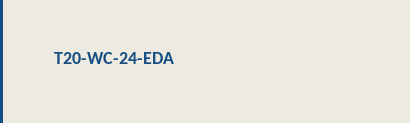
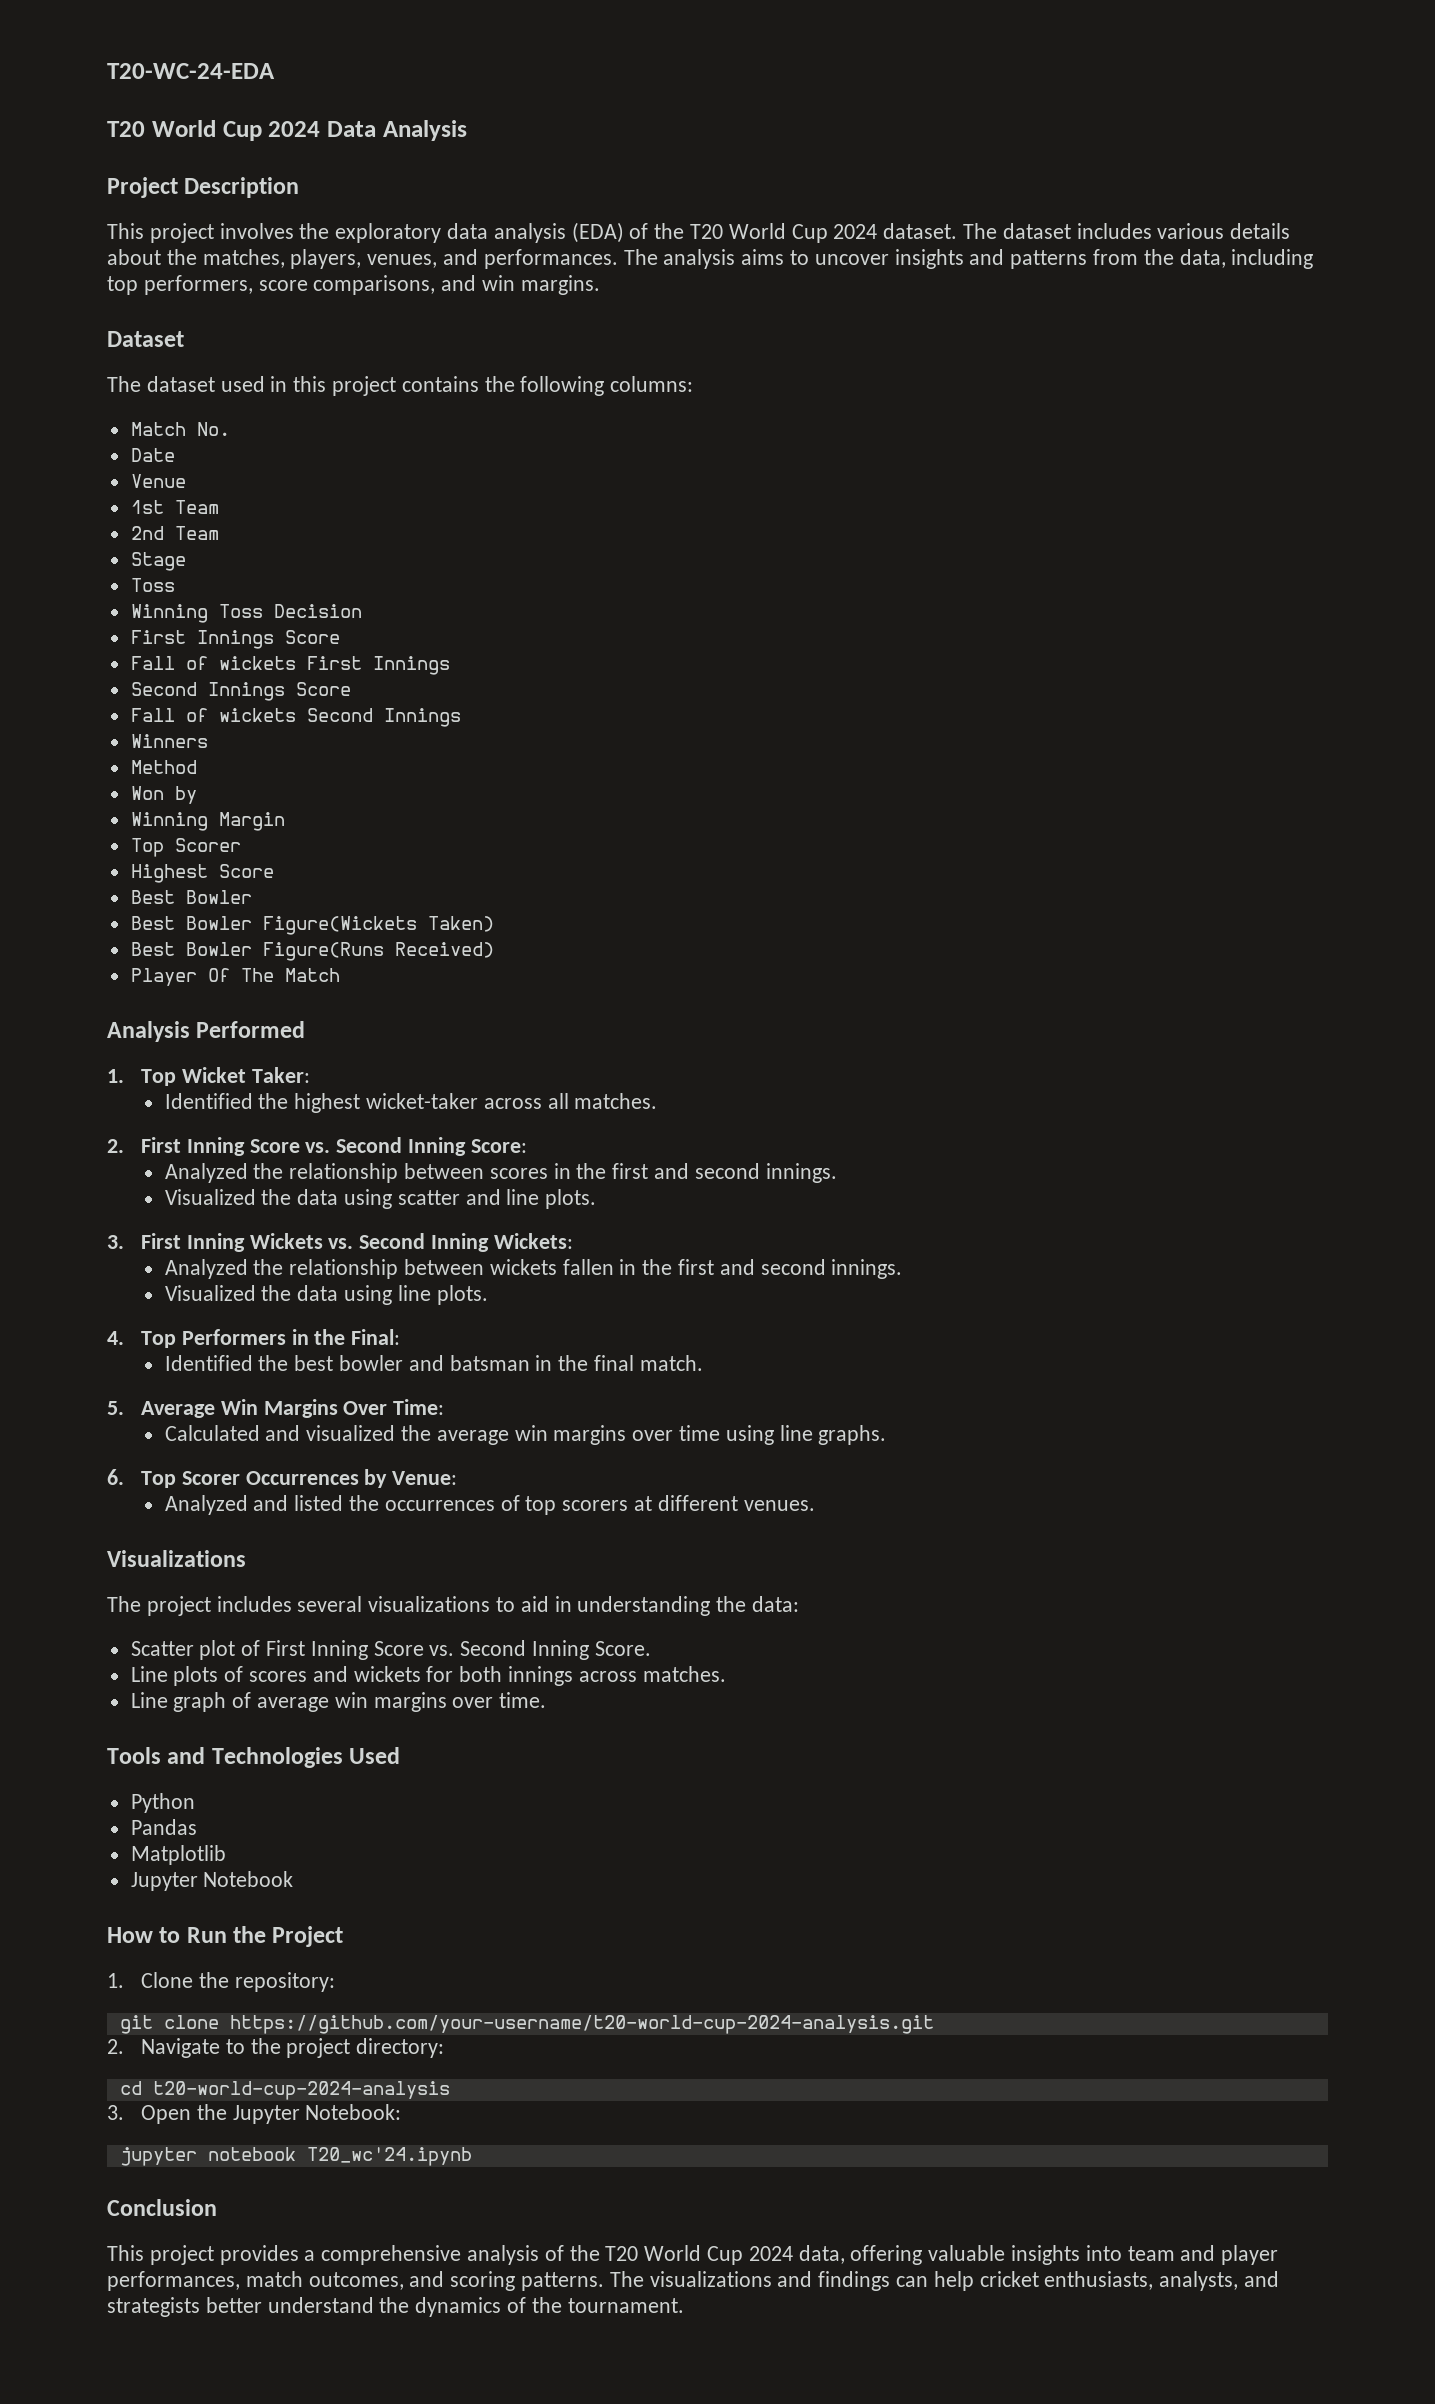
(174, 58) none -> [107,120,467,141] [107,177,300,198] [107,222,1291,243] [107,249,1314,269] [107,275,600,295] [107,331,184,347] [107,376,694,396] [130,422,230,436] [130,448,175,462] [130,474,186,488] [130,500,219,514] [130,526,219,540] [130,552,186,571] [130,578,175,592] [130,604,362,623] [130,630,340,649] [130,656,450,675] [130,682,351,701] [130,708,461,727] [130,734,208,748] [130,760,197,774] [130,786,197,804] [130,812,285,831] [130,838,241,857] [130,864,274,883] [130,890,252,904] [130,916,494,935] [130,942,494,961] [130,968,340,986] [107,1021,306,1042] [107,1067,310,1086] [164,1093,658,1113] [107,1137,527,1156] [164,1163,837,1183] [164,1189,597,1209] [107,1233,573,1252] [164,1259,903,1279] [164,1285,488,1305] [107,1329,401,1348] [164,1355,703,1371] [107,1399,445,1418] [164,1425,887,1445] [107,1469,458,1488] [164,1495,815,1515] [107,1550,246,1567] [107,1596,800,1616] [130,1640,651,1660] [130,1666,726,1686] [130,1692,547,1712] [107,1747,401,1768] [130,1793,195,1813] [130,1819,197,1835] [130,1845,226,1865] [130,1871,294,1891] [107,1926,344,1947] [107,1972,335,1992] [119,2015,934,2034] [107,2038,445,2058] [119,2081,450,2100] [107,2104,402,2124] [119,2147,472,2166] [107,2199,217,2216] [107,2245,1279,2265] [107,2271,1280,2291] [107,2297,684,2317] // T20 World Cup 2024 Data Analysis // Project Description // This project involves the exploratory data analysis (EDA) of the T20 World Cup 2024 dataset. The dataset includes various details about the matches, players, venues, and performances. The analysis aims to uncover insights and patterns from the data, including top performers, score comparisons, and win margins. // Dataset // The dataset used in this project contains the following columns: // Match No. // Date // Venue // 1st Team // 2nd Team // Stage // Toss // Winning Toss Decision // First Innings Score // Fall of wickets First Innings // Second Innings Score // Fall of wickets Second Innings // Winners // Method // Won by // Winning Margin // Top Scorer // Highest Score // Best Bowler // Best Bowler Figure(Wickets Taken) // Best Bowler Figure(Runs Received) // Player Of The Match // Analysis Performed // 1. Top Wicket Taker: // Identified the highest wicket-taker across all matches. // 2. First Inning Score vs. Second Inning Score: // Analyzed the relationship between scores in the first and second innings. // Visualized the data using scatter and line plots. // 3. First Inning Wickets vs. Second Inning Wickets: // Analyzed the relationship between wickets fallen in the first and second innings. // Visualized the data using line plots. // 4. Top Performers in the Final: // Identified the best bowler and batsman in the final match. // 5. Average Win Margins Over Time: // Calculated and visualized the average win margins over time using line graphs. // 6. Top Scorer Occurrences by Venue: // Analyzed and listed the occurrences of top scorers at different venues. // Visualizations // The project includes several visualizations to aid in understanding the data: // Scatter plot of First Inning Score vs. Second Inning Score. // Line plots of scores and wickets for both innings across matches. // Line graph of average win margins over time. // Tools and Technologies Used // Python // Pandas // Matplotlib // Jupyter Notebook // How to Run the Project // 1. Clone the repository: // git clone https://github.com/your-username/t20-world-cup-2024-analysis.git // 2. Navigate to the project directory: // cd t20-world-cup-2024-analysis // 3. Open the Jupyter Notebook: // jupyter notebook T20_wc'24.ipynb // Conclusion // This project provides a comprehensive analysis of the T20 World Cup 2024 data, offering valuable insights into team and player performances, match outcomes, and scoring patterns. The visualizations and findings can help cricket enthusiasts, analysts, and strategists better understand the dynamics of the tournament.

